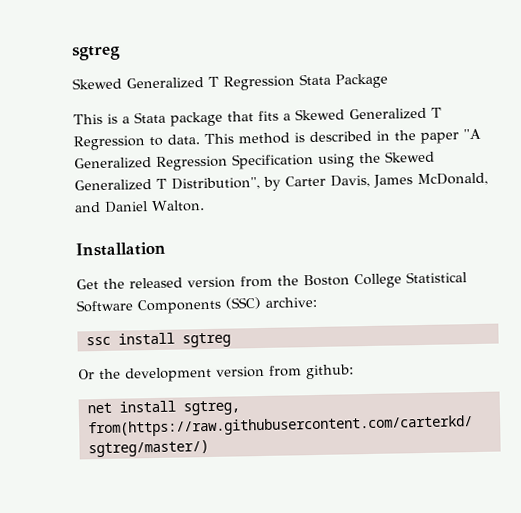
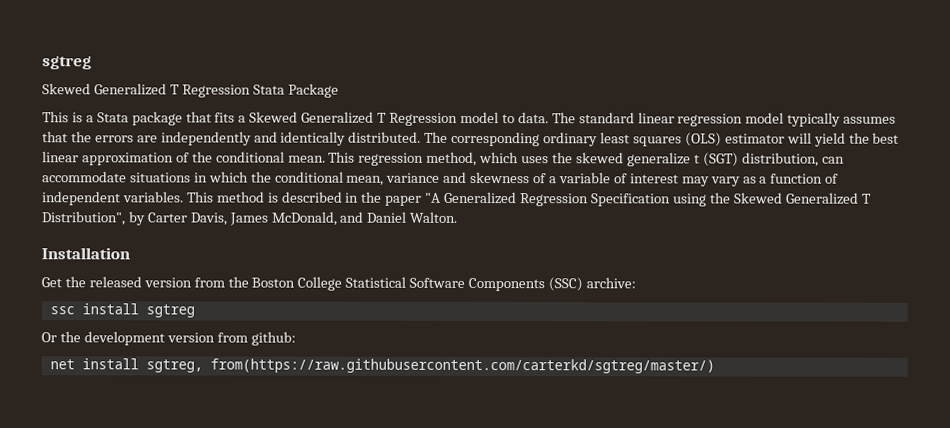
(145, 143) none -> [459,111,499,124] model
(200, 139) none -> [551,112,897,127] [42,131,900,147] [42,151,845,167] [42,171,840,187] [42,191,184,206] The standard linear regression model typically assumes that the errors are independently and identically distributed. The corresponding ordinary least squares (OLS) estimator will yield the best linear approximation of the conditional mean. This regression method, which uses the skewed generalize t (SGT) distribution, can accommodate situations in which the conditional mean, variance and skewness of a variable of interest may vary as a function of independent variables.

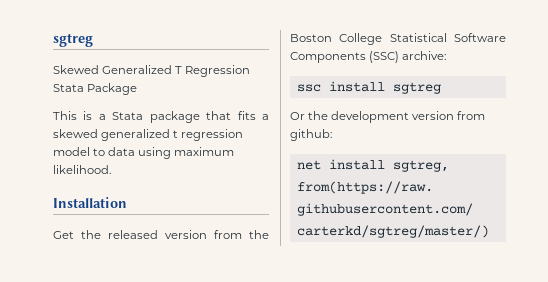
[249,111,897,127] [42,131,900,147] [42,151,845,167] [42,171,840,187] [42,191,872,207] [41,211,459,226] Skewed Generalized T Regression model to data. The standard linear regression model typically assumes that the errors are independently and identically distributed. The corresponding ordinary least squares (OLS) estimator will yield the best linear approximation of the conditional mean. This regression method, which uses the skewed generalize t (SGT) distribution, can accommodate situations in which the conditional mean, variance and skewness of a variable of interest may vary as a function of independent variables. This method is described in the paper "A Generalized Regression Specification using the Skewed Generalized T Distribution", by Carter Davis, James McDonald, and Daniel Walton. -> [53,129,244,141] [53,147,235,159] [53,165,111,174] skewed generalized t regression model to data using maximum likelihood.

